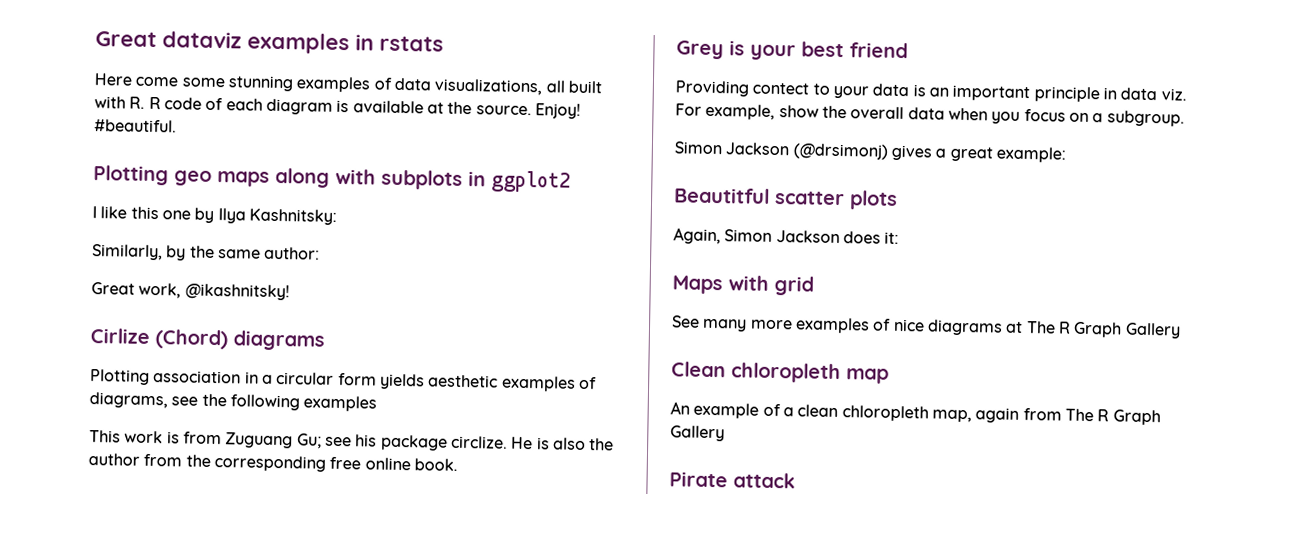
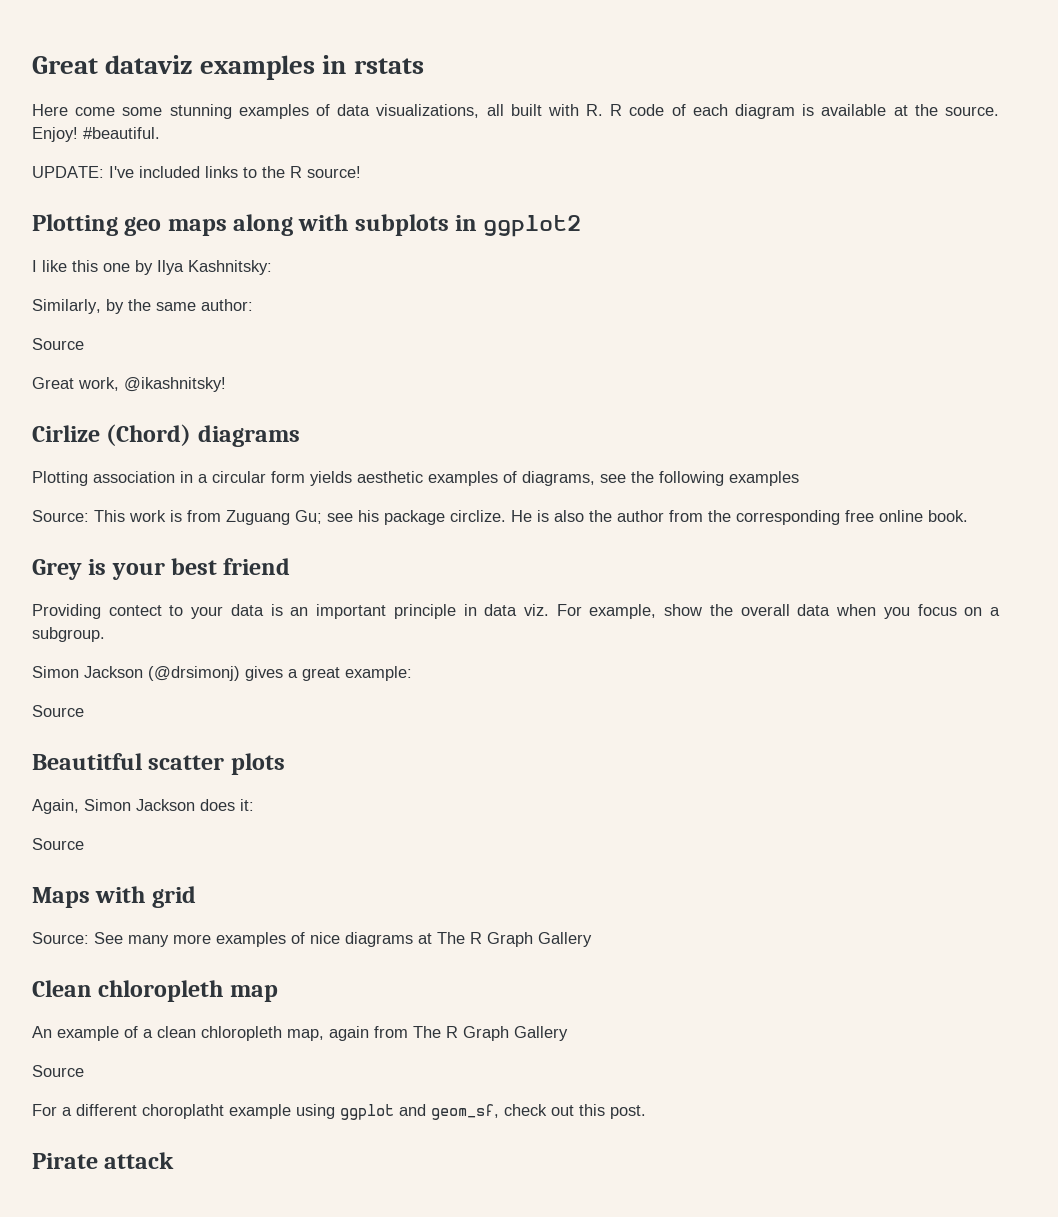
(177, 126) none -> [32,166,361,178] // UPDATE: I've included links to the R source!
(321, 253) none -> [32,338,84,350] // Source
(378, 403) none -> [32,510,89,522] Source:
(1066, 154) none -> [32,705,84,717] // Source
(900, 238) none -> [32,838,84,850] // Source
(814, 286) none -> [32,932,89,944] Source:
(725, 433) none -> [32,1065,84,1077] [32,1104,646,1120] // Source // For a different choroplatht example using ggplot and geom_sf, check out this post.

